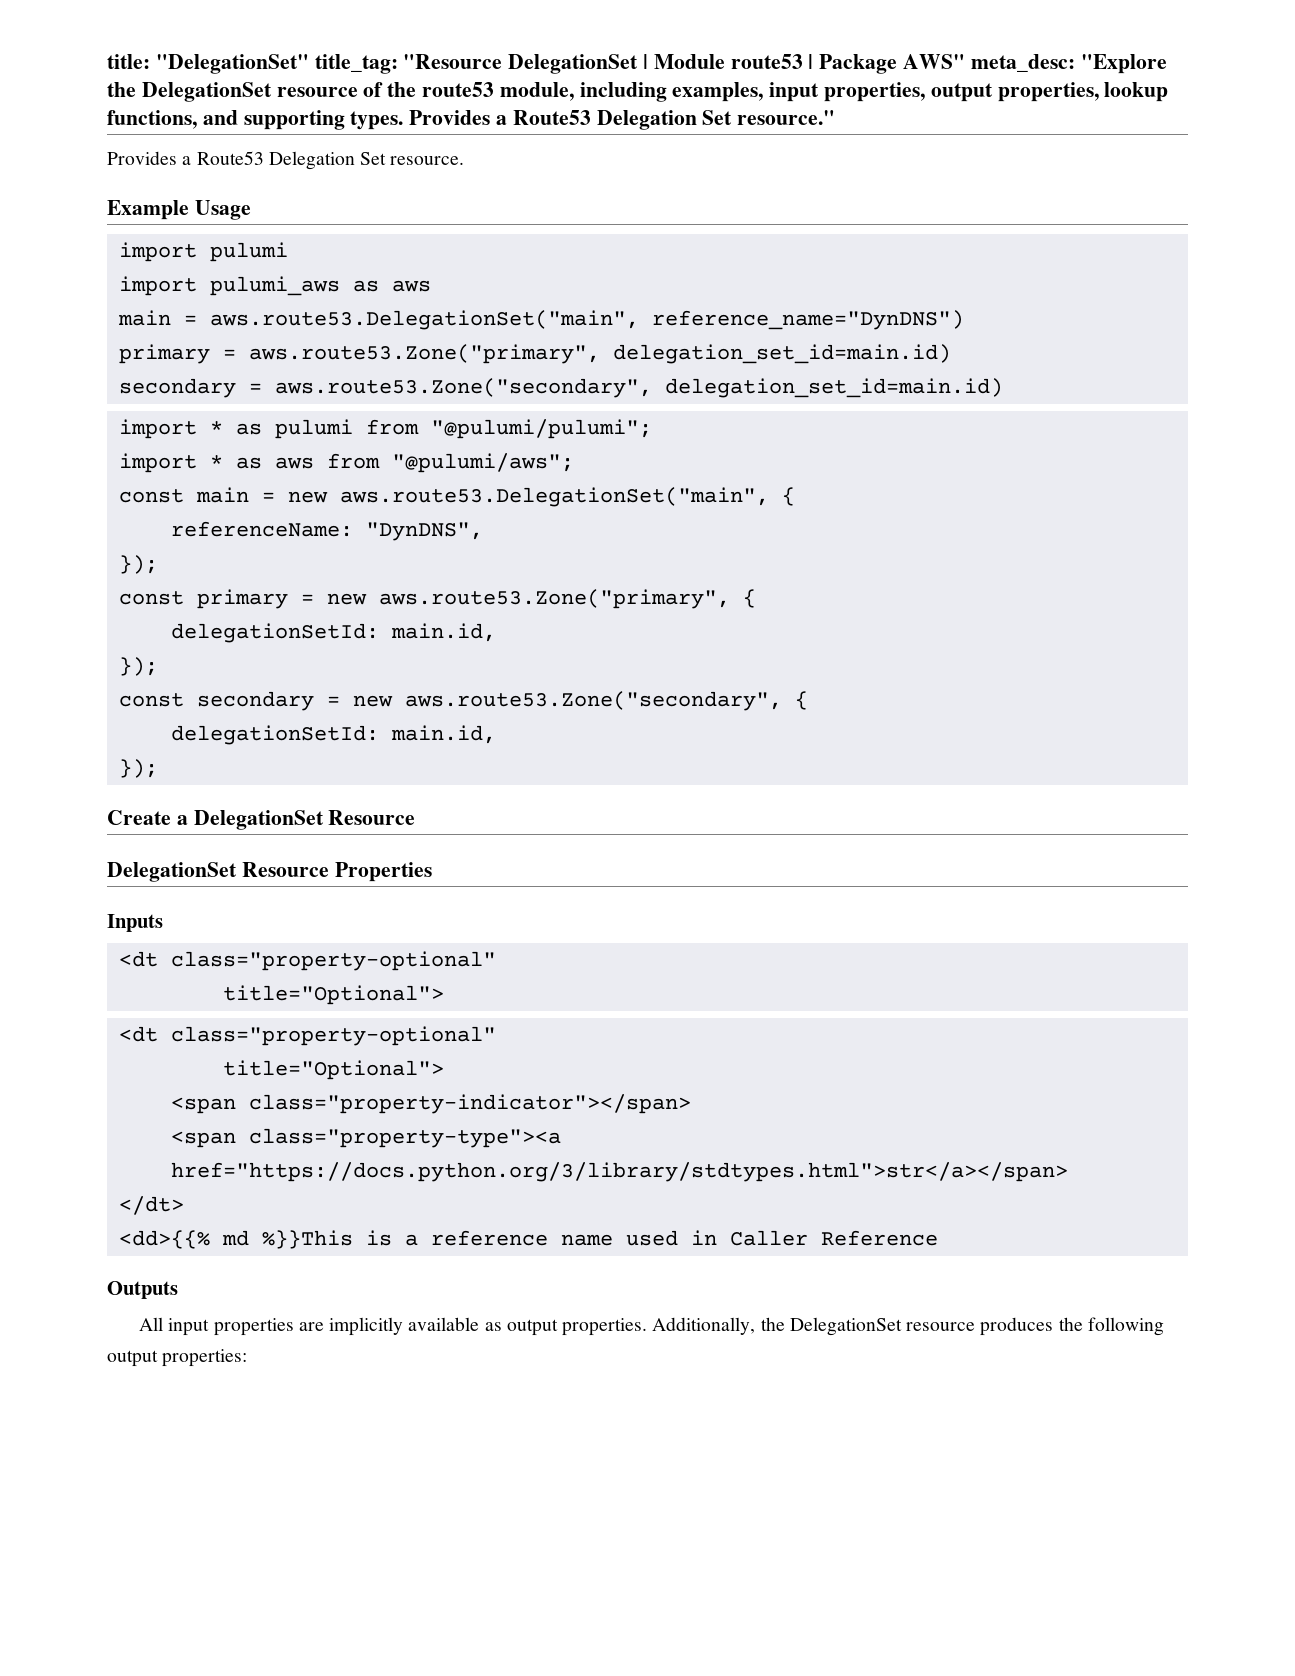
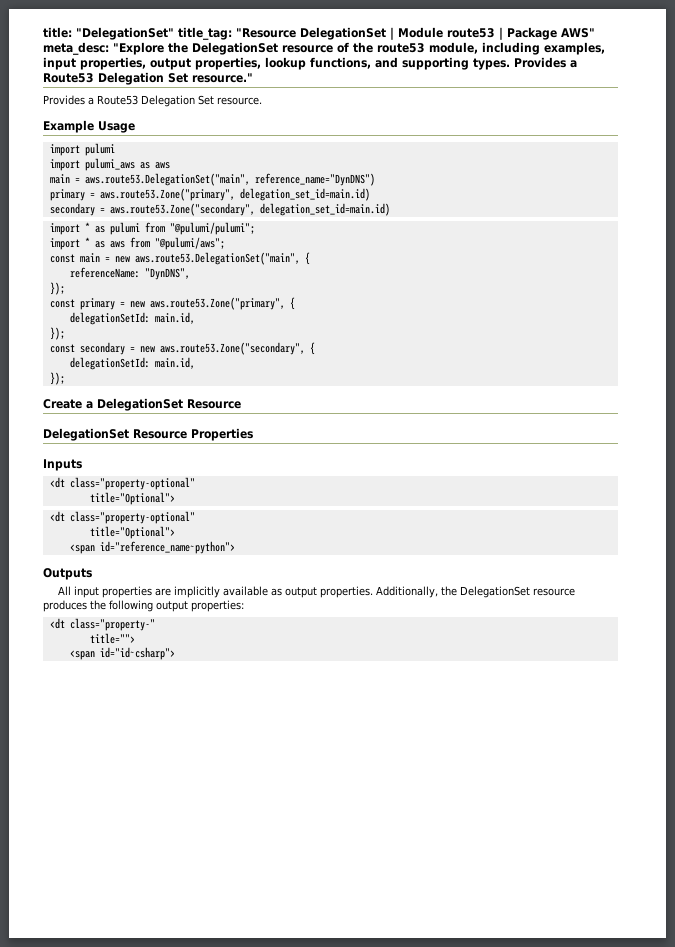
[248,1094,691,1114] [170,1128,561,1148] [170,1162,1068,1182] [118,1196,184,1215] [118,1230,938,1249] class="property-indicator"></span> // <span class="property-type"><a href="https://docs.python.org/3/library/stdtypes.html">str</a></span> // </dt> // <dd>{{% md %}}This is a reference name used in Caller Reference -> [99,541,235,554] id="reference_name~python">
(248, 1358) none -> [49,618,155,631] [89,633,135,644] [69,647,175,660] // <dt class="property-" // title=""> // <span id="id~csharp">

